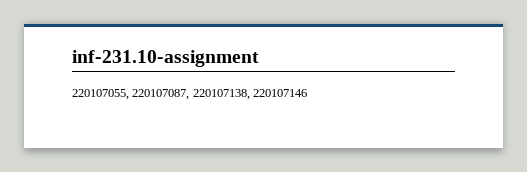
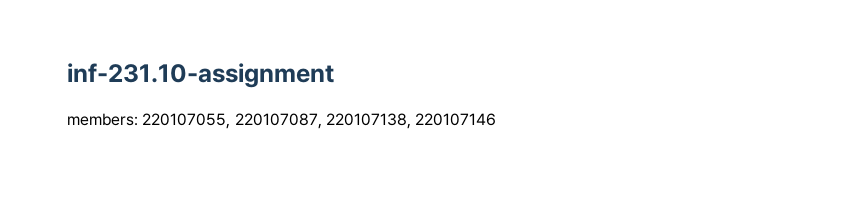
(259, 58) none -> [67,113,138,126] members:

